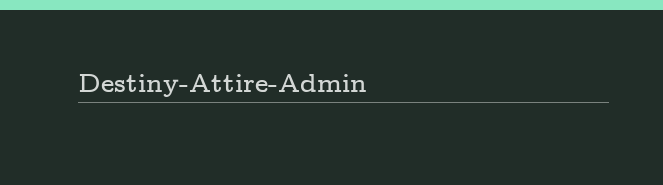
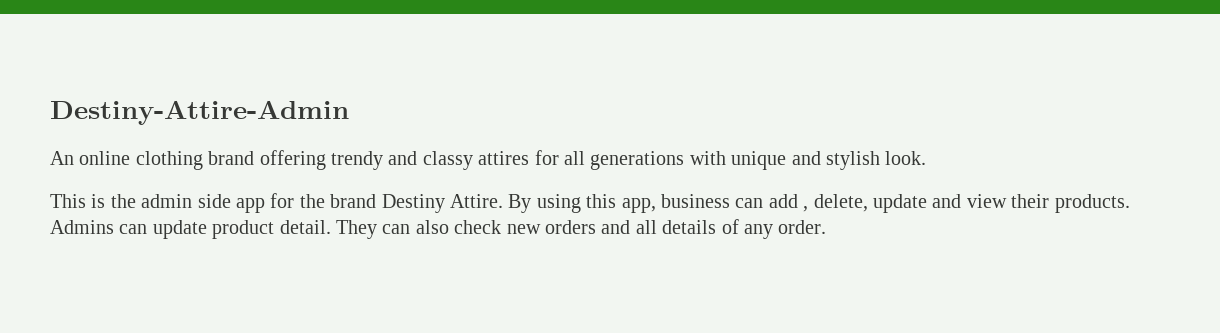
(367, 85) none -> [50,150,927,170] [50,193,1130,213] [50,219,827,239] // An online clothing brand offering trendy and classy attires for all generations with unique and stylish look. // This is the admin side app for the brand Destiny Attire. By using this app, business can add , delete, update and view their products. Admins can update product detail. They can also check new orders and all details of any order.

